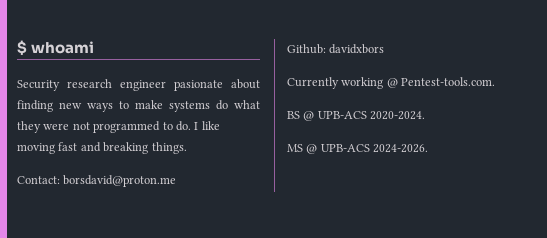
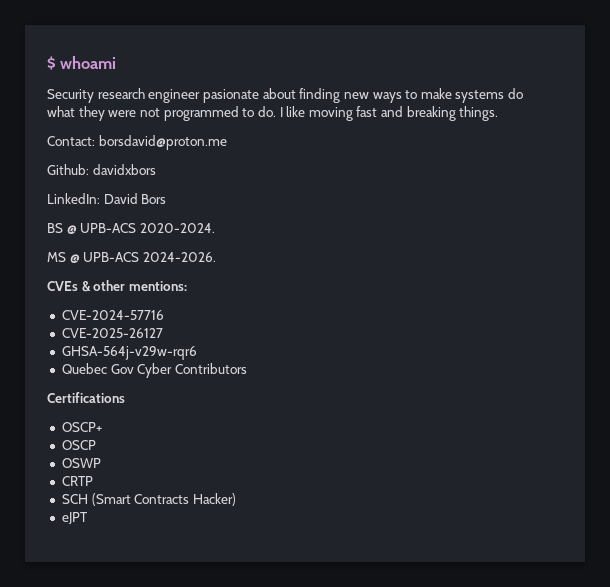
[287,77,496,89] Currently working @ Pentest-tools.com. -> [47,193,167,204] LinkedIn: David Bors
(429, 148) none -> [47,280,187,292] [61,310,164,320] [61,328,163,338] [61,346,197,360] [61,363,247,378] [47,392,125,403] [61,422,102,432] [61,440,96,450] [61,458,101,468] [61,476,93,486] [61,493,236,506] [61,512,87,524] // CVEs & other mentions: // CVE-2024-57716 // CVE-2025-26127 // GHSA-564j-v29w-rqr6 // Quebec Gov Cyber Contributors // Certifications // OSCP+ // OSCP // OSWP // CRTP // SCH (Smart Contracts Hacker) // eJPT

